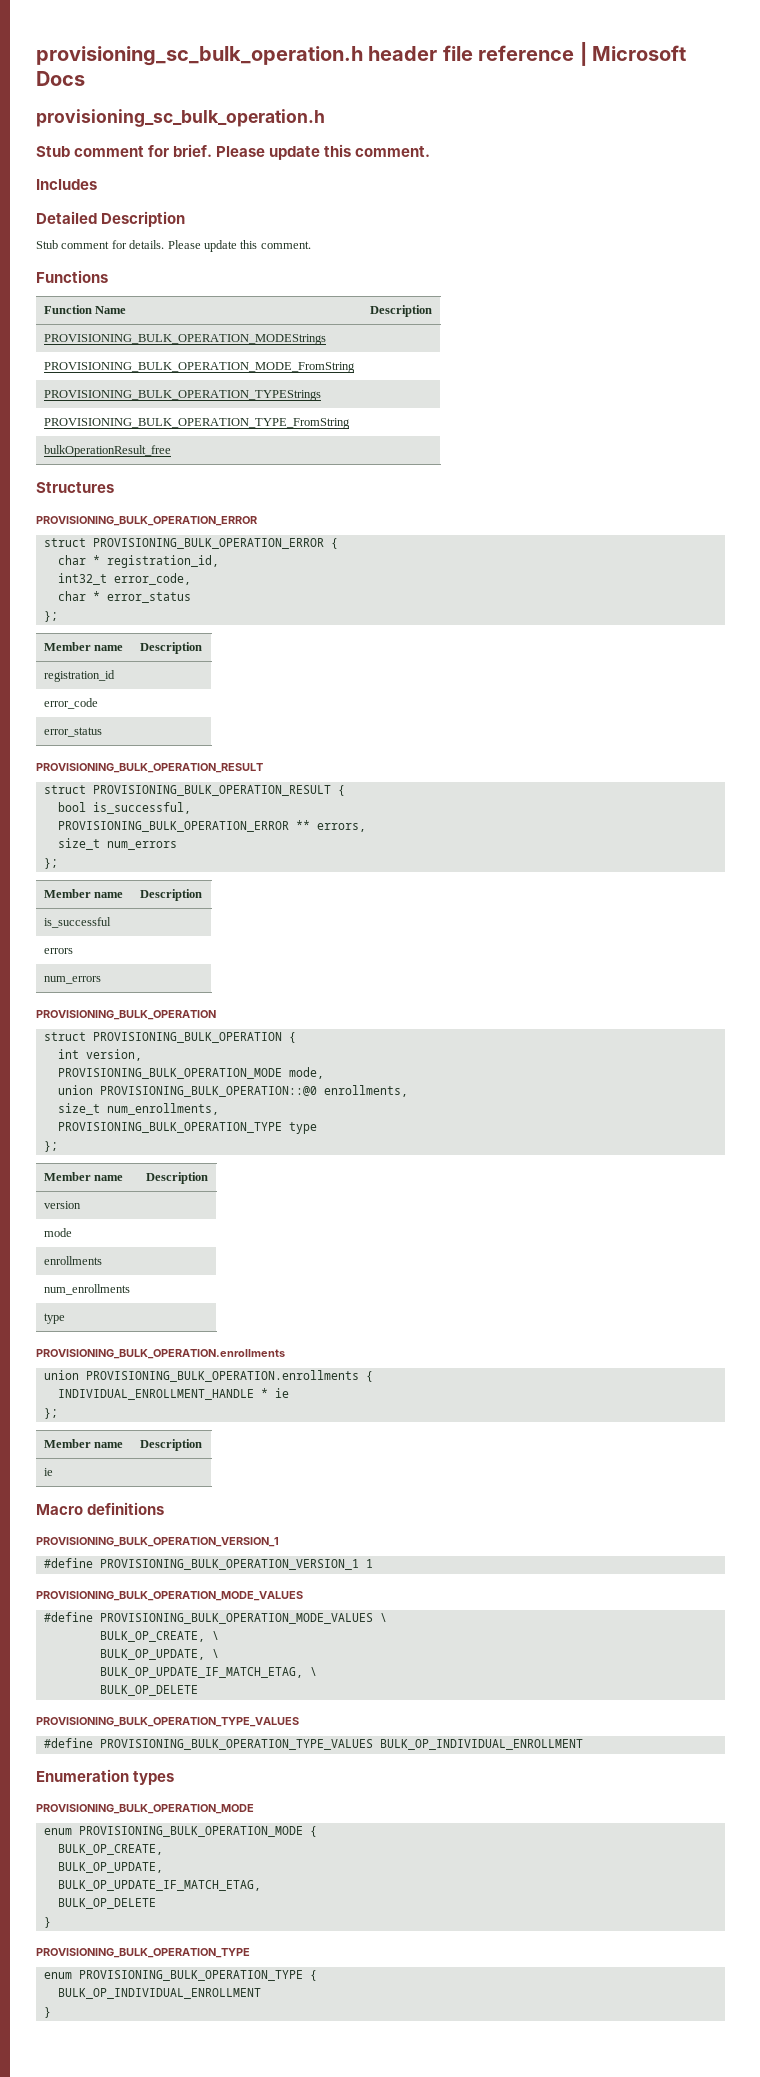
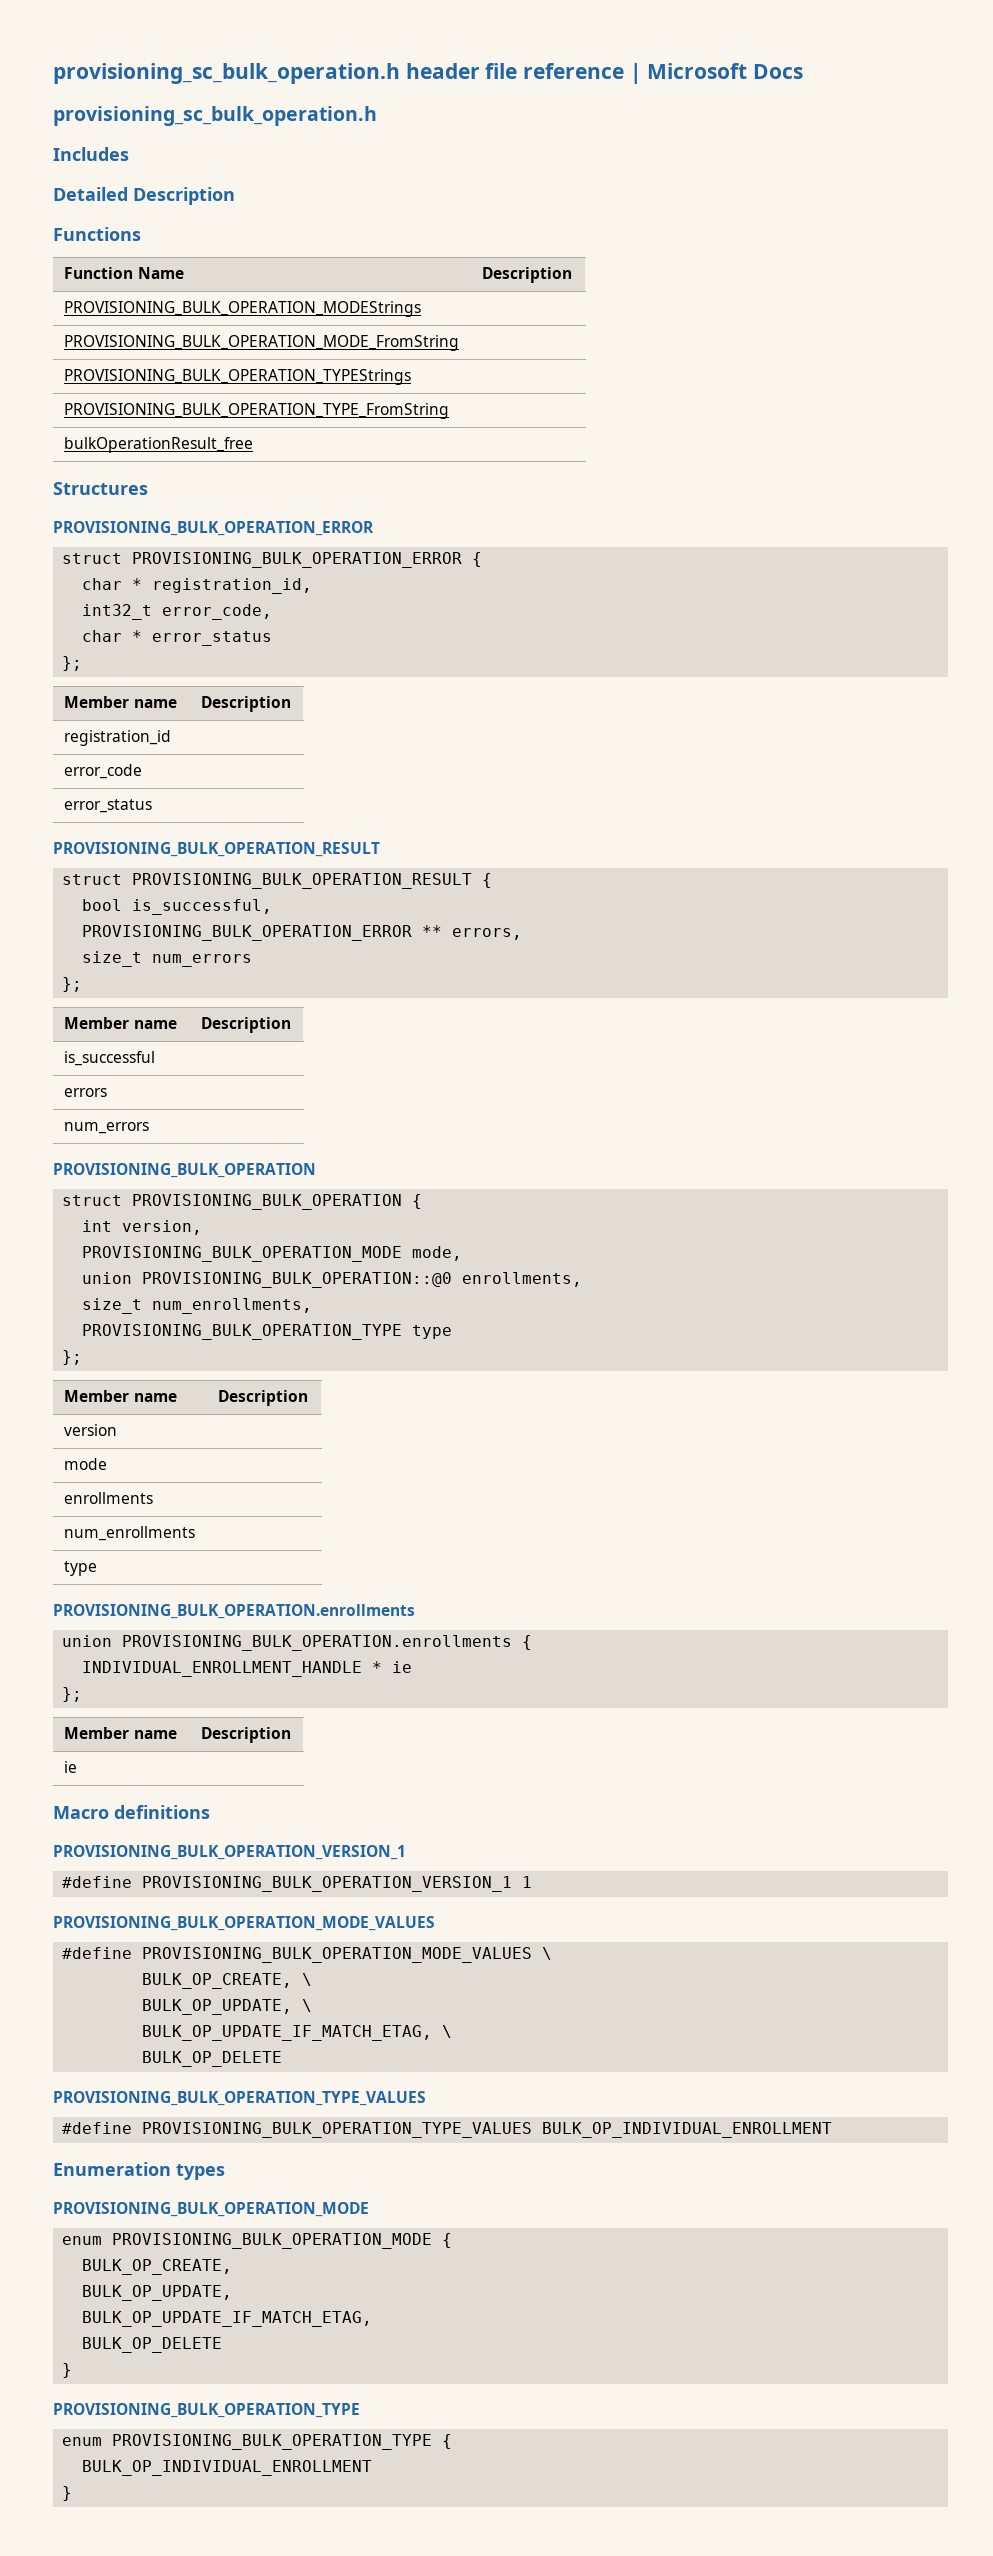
[36,144,431,160] [36,179,97,190] [36,211,186,227] [36,240,311,252] Stub comment for brief. Please update this comment. // Includes // Detailed Description // Stub comment for details. Please update this comment. -> [53,147,129,161] [53,187,235,205] Includes // Detailed Description

